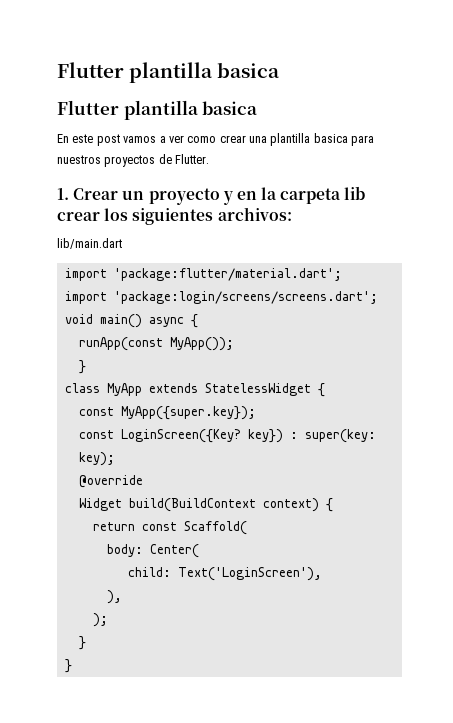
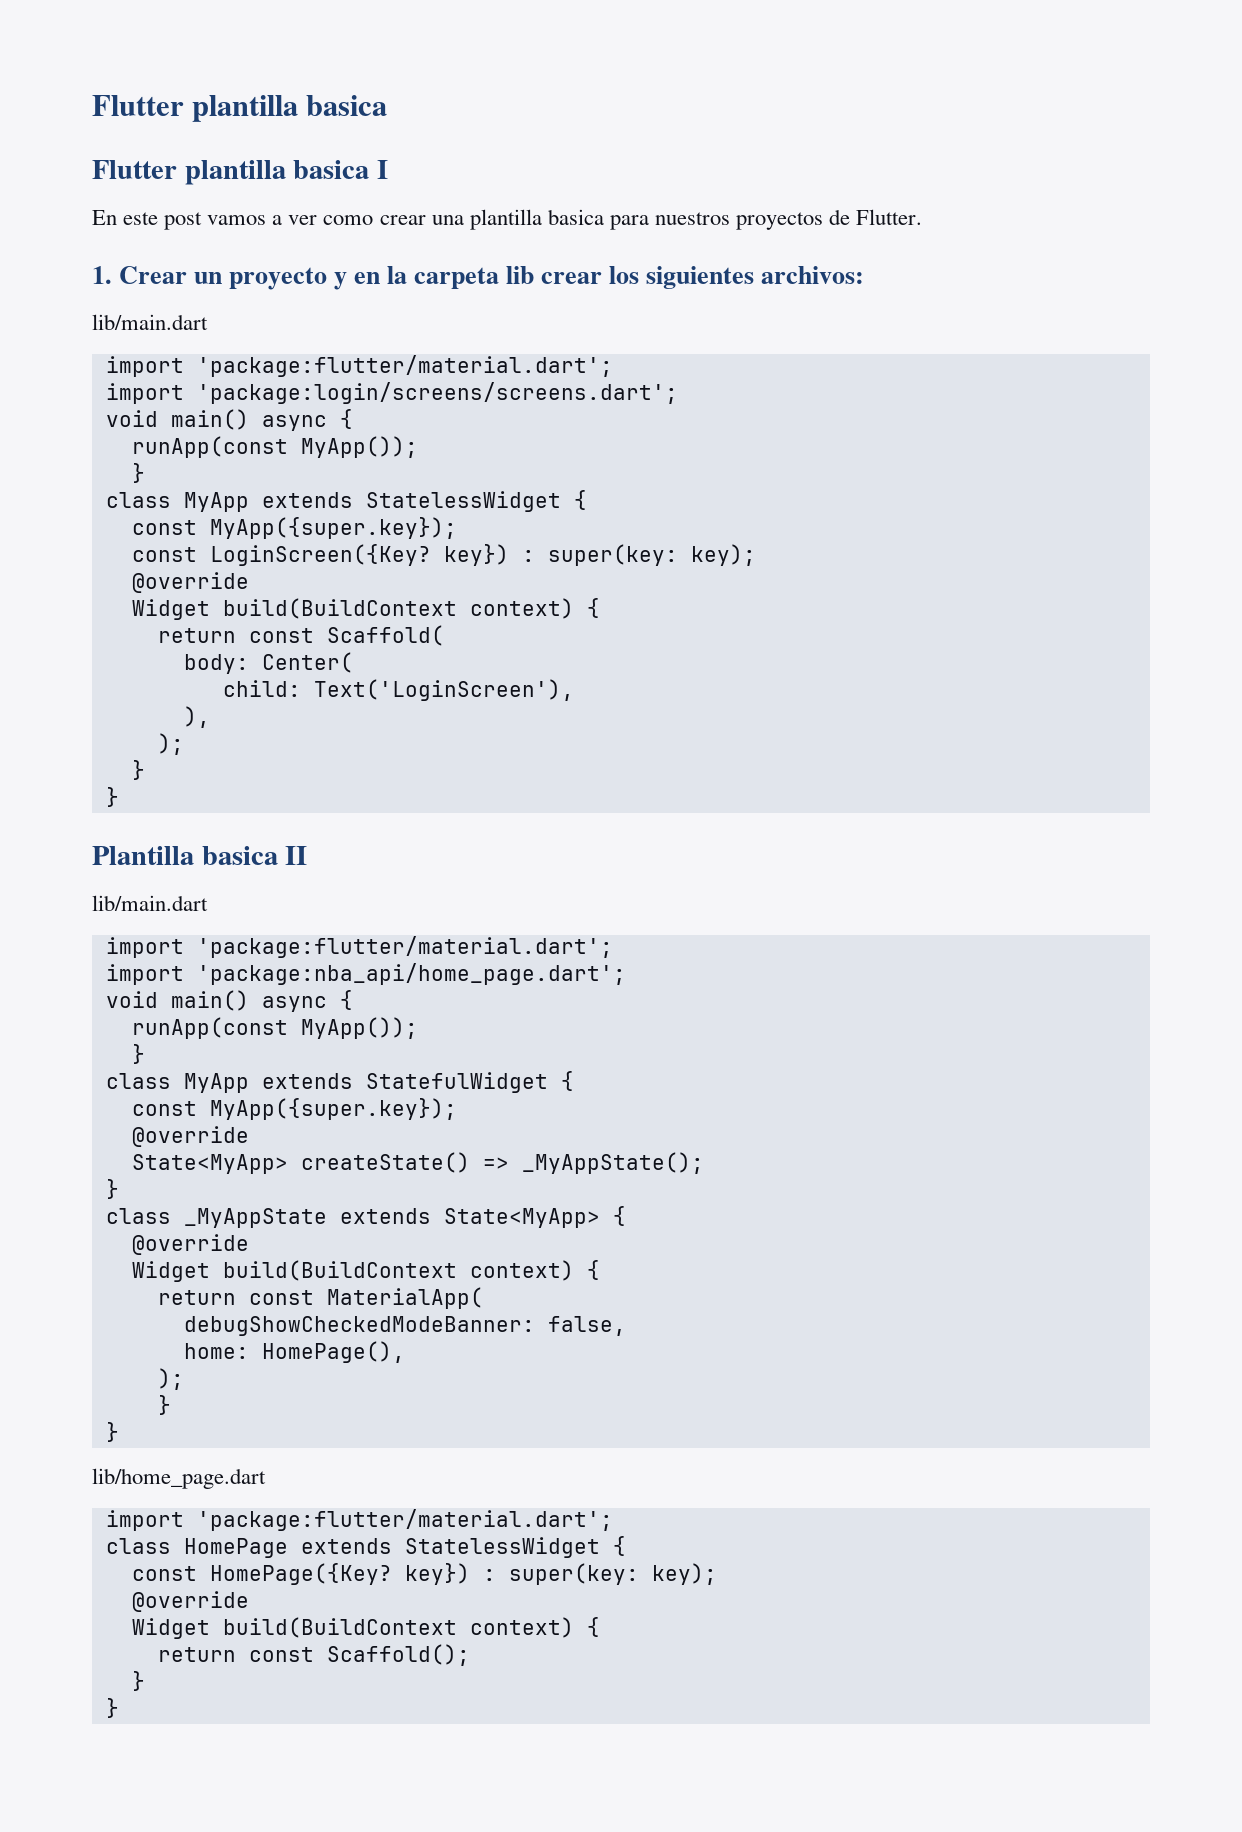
(258, 108) none -> [377,160,389,179] I
(72, 666) none -> [92,846,308,865] [92,895,208,911] [105,936,613,958] [105,963,626,985] [105,990,353,1012] [131,1017,418,1039] [131,1044,145,1064] [105,1071,574,1093] [131,1098,457,1120] [131,1126,249,1147] [131,1152,704,1174] [105,1179,119,1199] [105,1206,626,1228] [131,1234,249,1255] [131,1260,600,1282] [157,1287,483,1309] [183,1316,626,1336] [183,1341,405,1363] [157,1368,184,1390] [157,1395,171,1415] [105,1422,119,1442] [92,1468,266,1489] [105,1509,613,1531] [105,1536,626,1558] [131,1563,717,1585] [131,1591,249,1612] [131,1617,600,1639] [157,1644,470,1666] [131,1671,145,1691] [105,1698,119,1718] // Plantilla basica II // lib/main.dart // import 'package:flutter/material.dart'; // import 'package:nba_api/home_page.dart'; // void main() async { // runApp(const MyApp()); // } // class MyApp extends StatefulWidget { // const MyApp({super.key}); // @override // State<MyApp> createState() => _MyAppState(); // } // class _MyAppState extends State<MyApp> { // @override // Widget build(BuildContext context) { // return const MaterialApp( // debugShowCheckedModeBanner: false, // home: HomePage(), // ); // } // } // lib/home_page.dart // import 'package:flutter/material.dart'; // class HomePage extends StatelessWidget { // const HomePage({Key? key}) : super(key: key); // @override // Widget build(BuildContext context) { // return const Scaffold(); // } // }

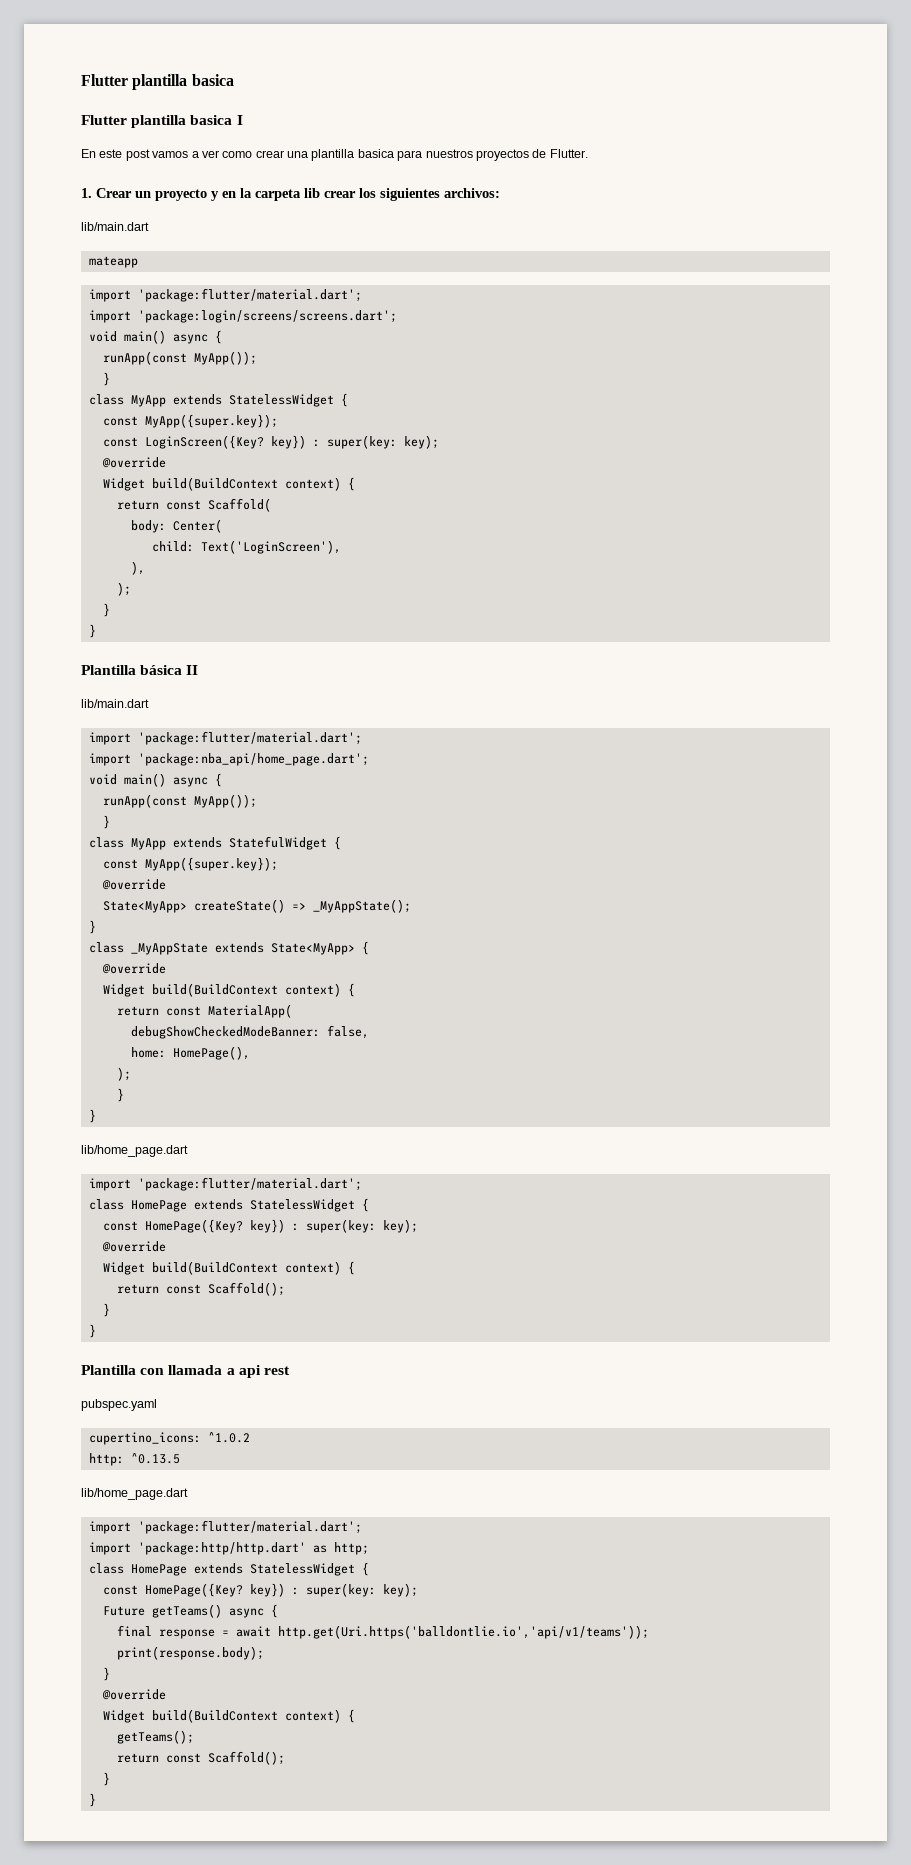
(208, 322) none -> [88,256,138,268] // mateapp
[201,846,278,865] basica -> [140,665,183,675] básica
(119, 1708) none -> [81,1365,290,1378] [81,1399,157,1411] [88,1432,250,1445] [88,1453,180,1466] [81,1488,188,1500] [88,1520,362,1534] [88,1542,369,1555] [88,1562,369,1576] [102,1583,418,1597] [102,1604,278,1618] [116,1625,649,1639] [116,1646,264,1660] [102,1667,110,1681] [101,1689,166,1700] [102,1709,355,1723] [116,1730,194,1744] [116,1751,285,1765] [102,1772,110,1786] [88,1793,96,1807] // Plantilla con llamada a api rest // pubspec.yaml // cupertino_icons: ^1.0.2 // http: ^0.13.5 // lib/home_page.dart // import 'package:flutter/material.dart'; // import 'package:http/http.dart' as http; // class HomePage extends StatelessWidget { // const HomePage({Key? key}) : super(key: key); // Future getTeams() async { // final response = await http.get(Uri.https('balldontlie.io','api/v1/teams')); // print(response.body); // } // @override // Widget build(BuildContext context) { // getTeams(); // return const Scaffold(); // } // }

